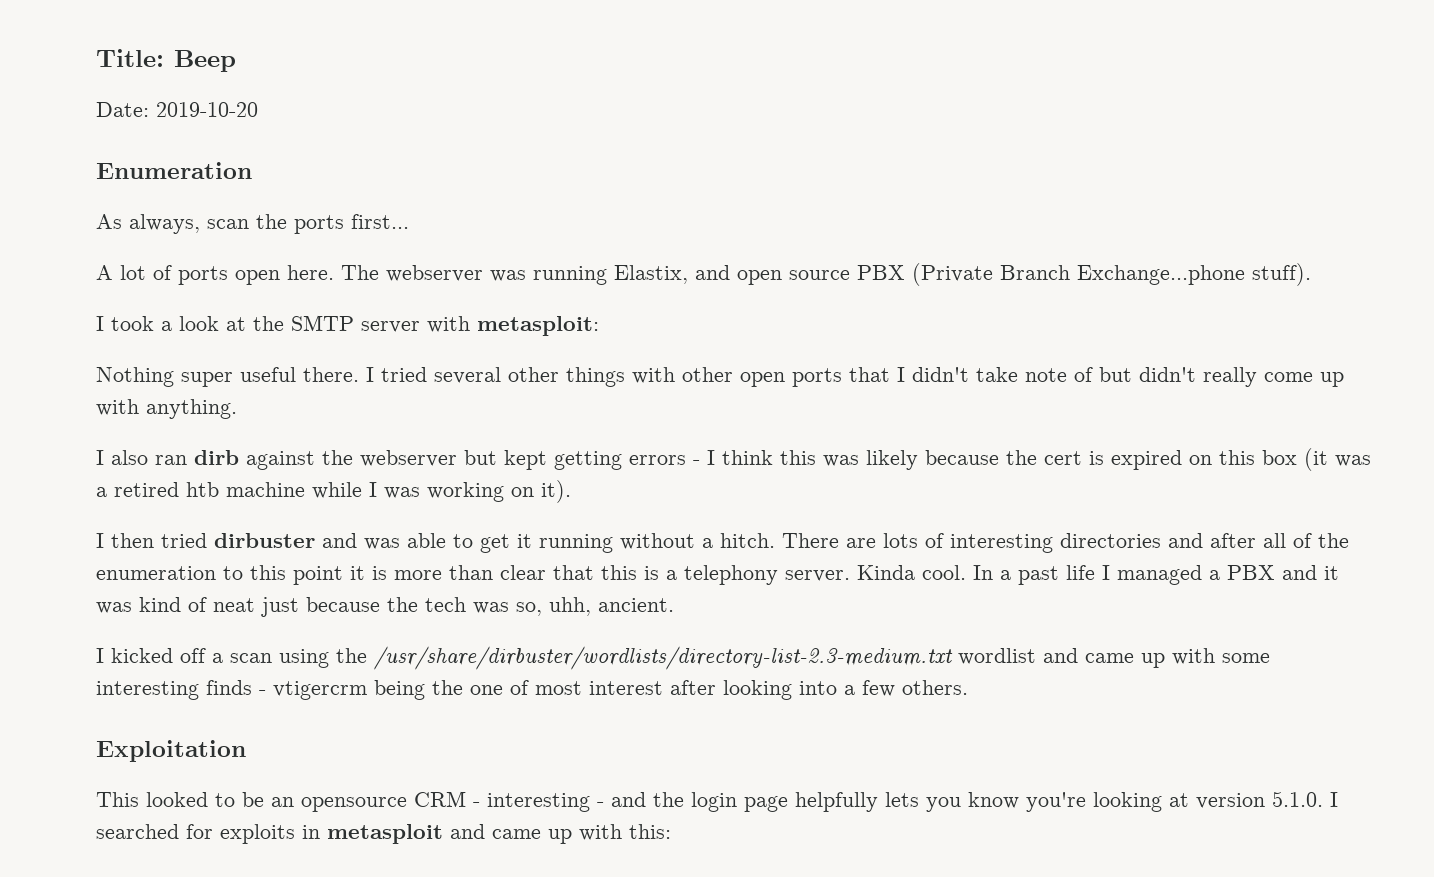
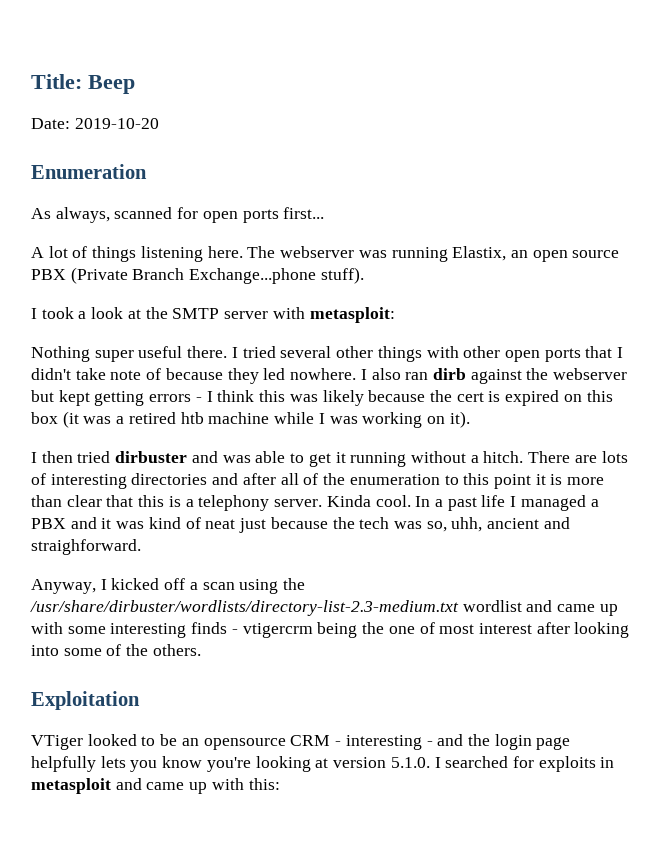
[207,214,287,229] scan the -> [114,207,238,223] scanned for open
[178,266,280,285] ports open -> [92,246,203,262] things listening
[695,265,730,280] and -> [510,250,528,258] an
[1099,367,1344,387] [96,399,237,419] but didn't really come up with anything. // -> [165,368,357,384] because they led nowhere.
[598,598,674,612] ancient. // -> [487,517,570,529] [31,539,141,555] [31,579,96,594] ancient and straighforward. // Anyway,
[844,680,895,697] a few -> [63,644,149,656] some of the
[96,792,139,807] This -> [31,735,83,750] VTiger

